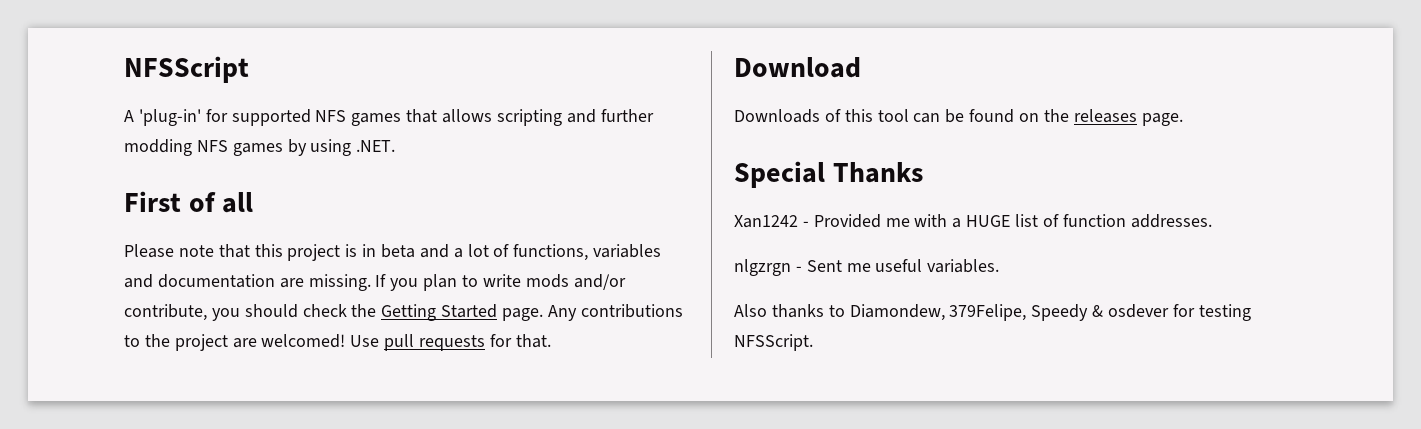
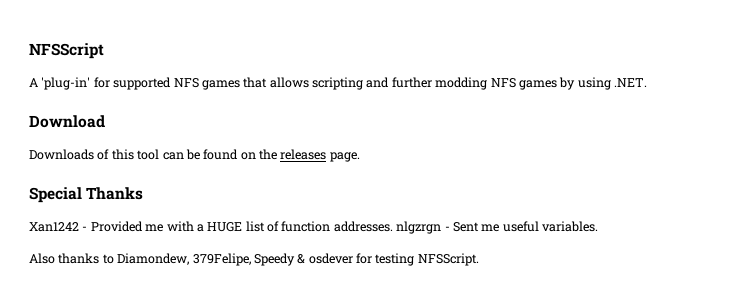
[124,191,254,213] [124,244,662,261] [124,274,626,291] [124,304,683,321] [124,334,551,351] // First of all // Please note that this project is in beta and a lot of functions, variables and documentation are missing. If you plan to write mods and/or contribute, you should check the Getting Started page. Any contributions to the project are welcomed! Use pull requests for that. -> (647, 82) none
(1212, 221) // -> (393, 226) none

